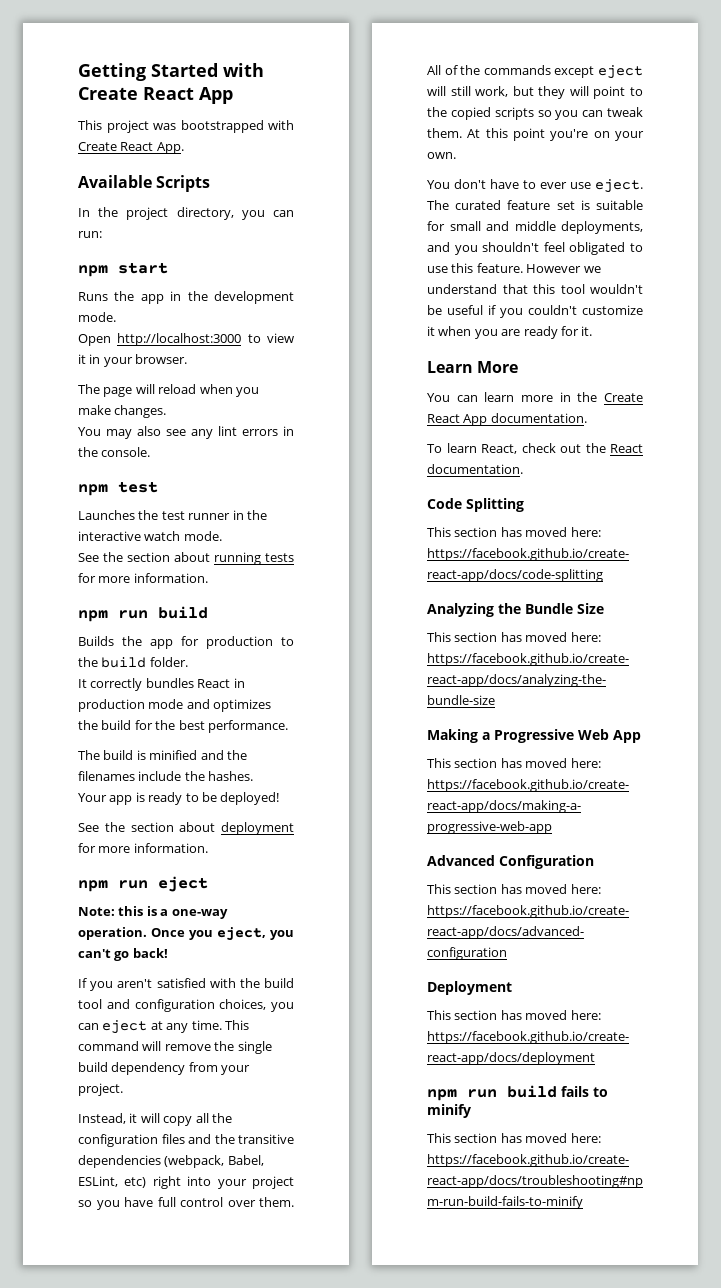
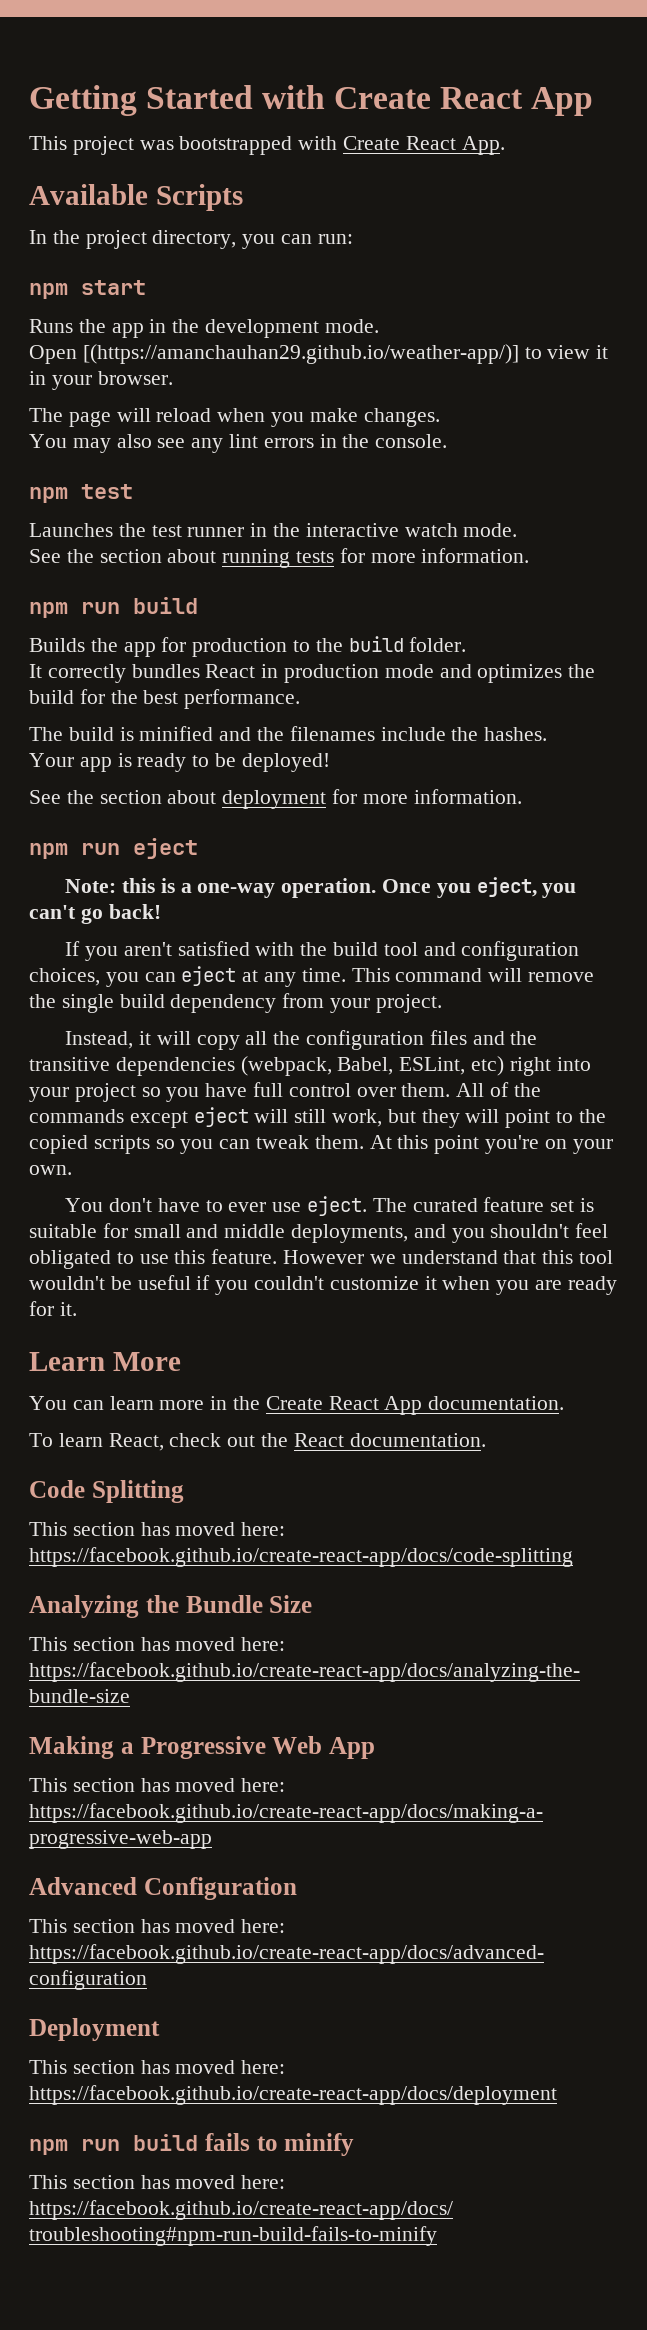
[117,333,242,346] http://localhost:3000 -> [82,344,519,364] [(https://amanchauhan29.github.io/weather-app/)]

